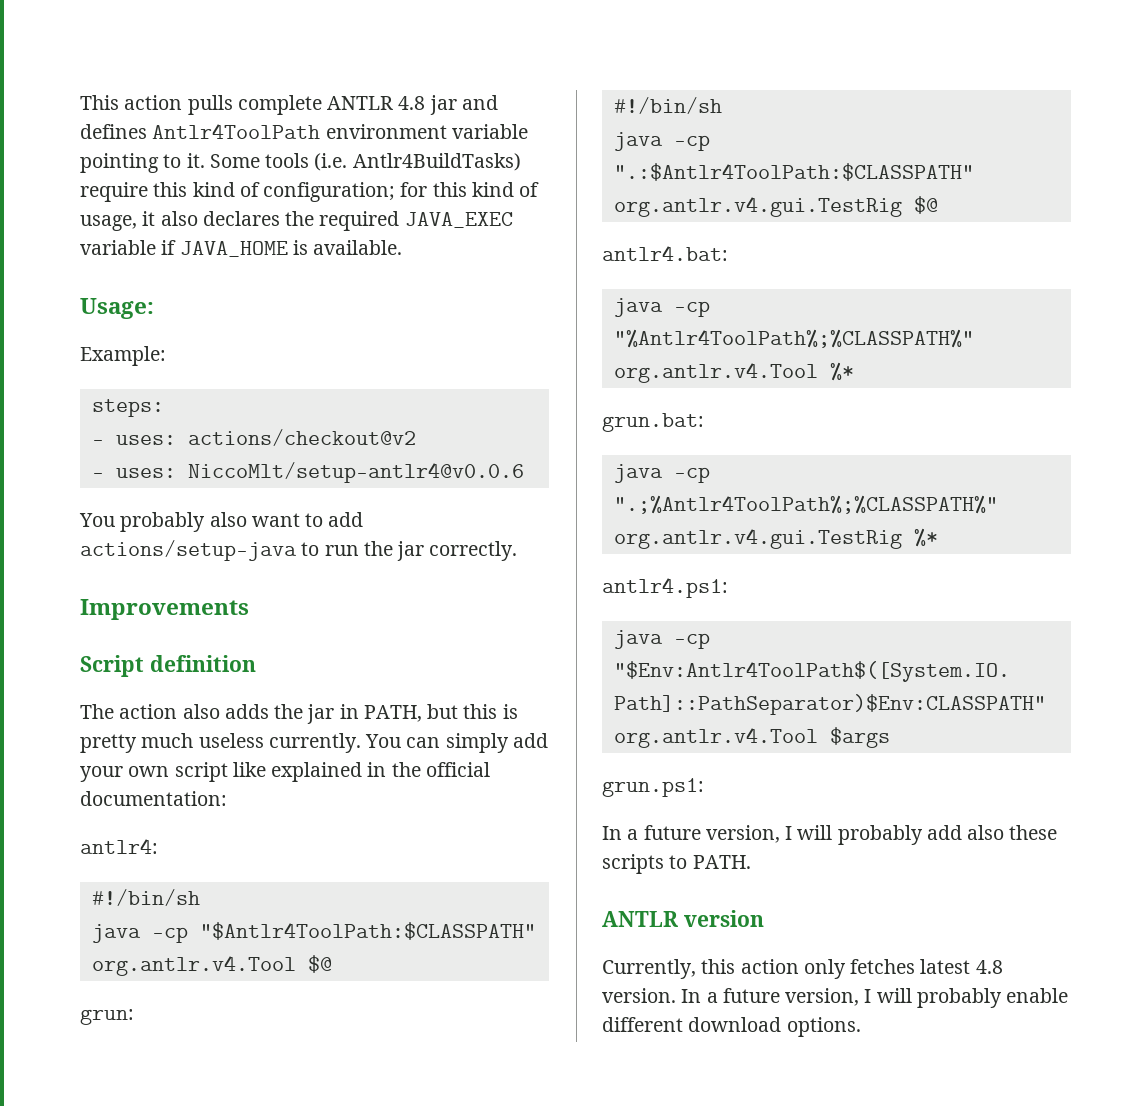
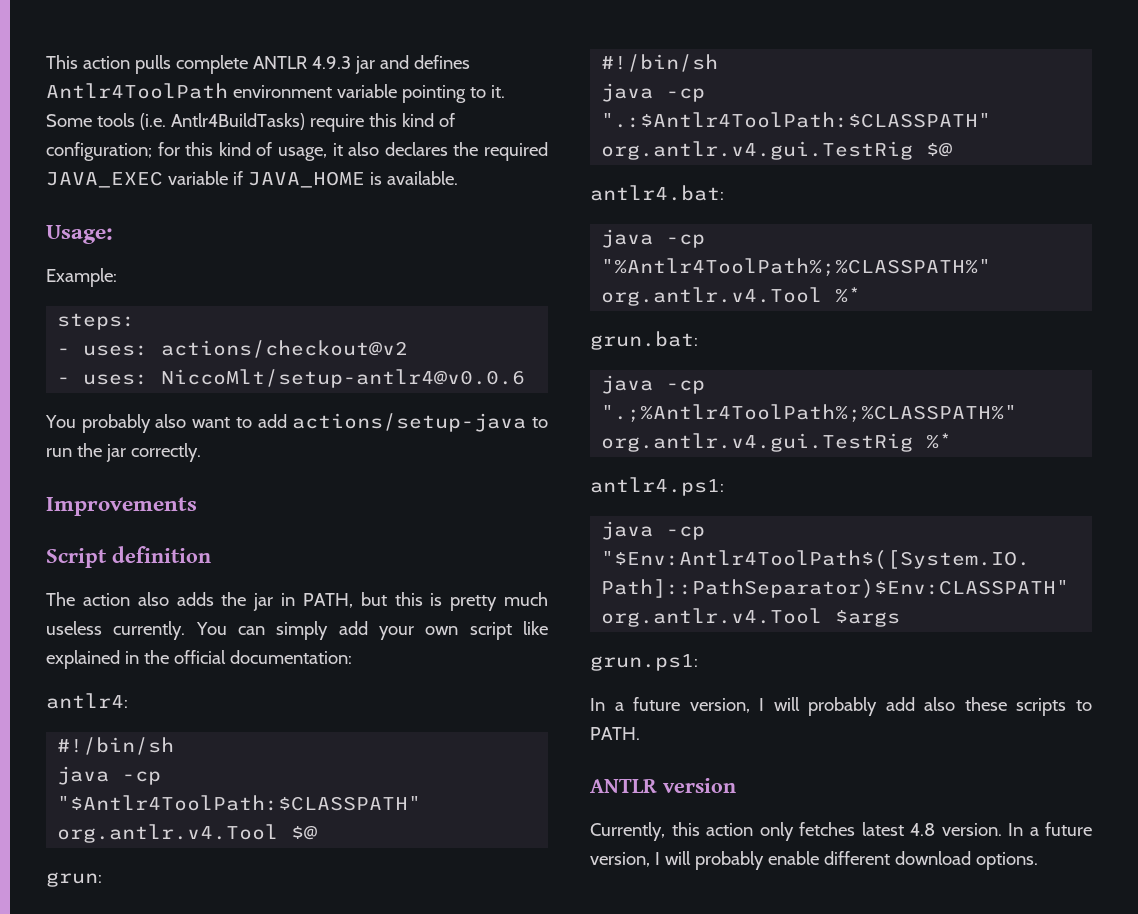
[398,96,426,110] 4.8 -> [311,56,351,69] 4.9.3

